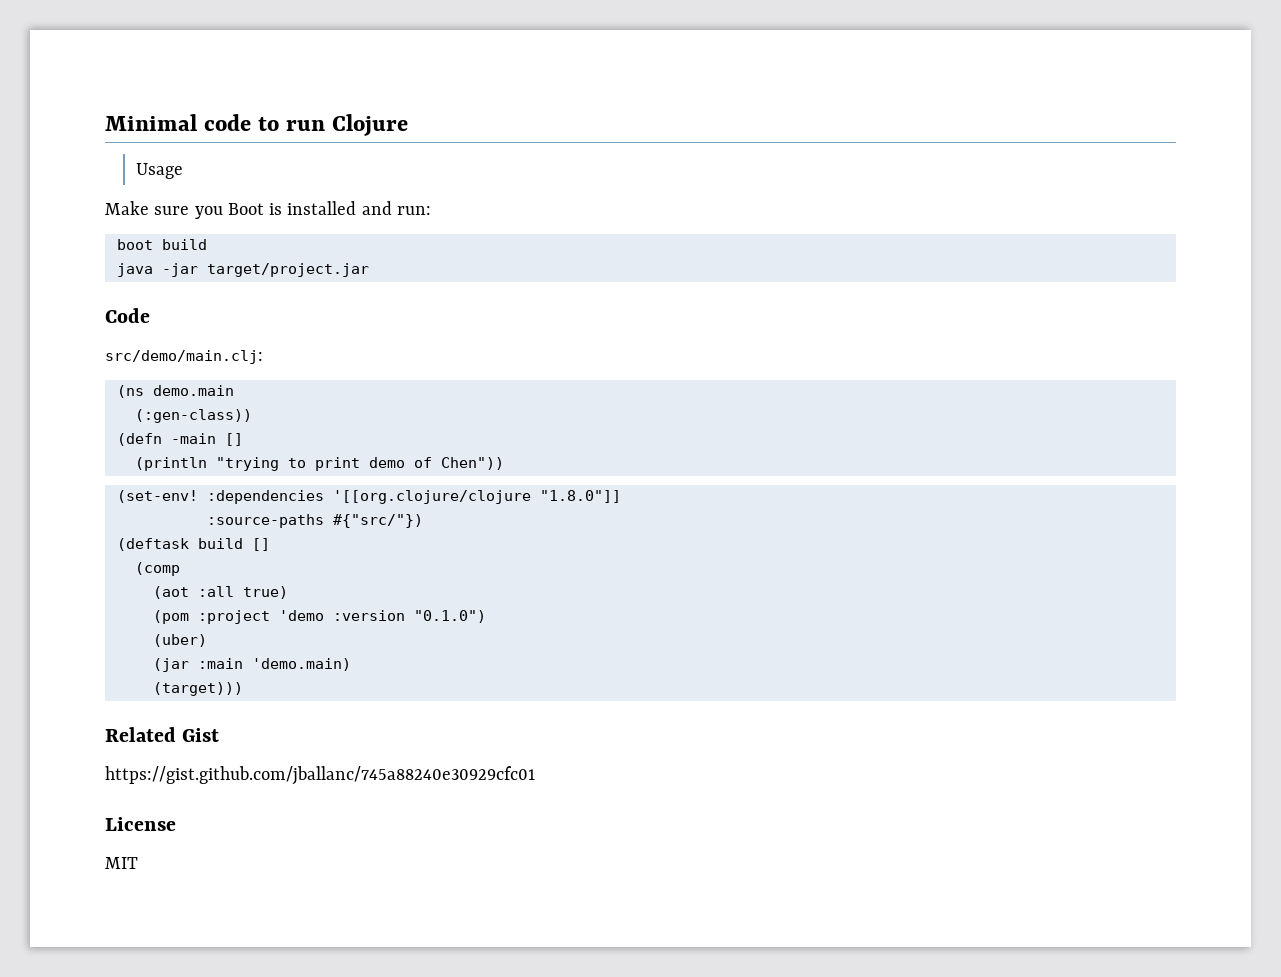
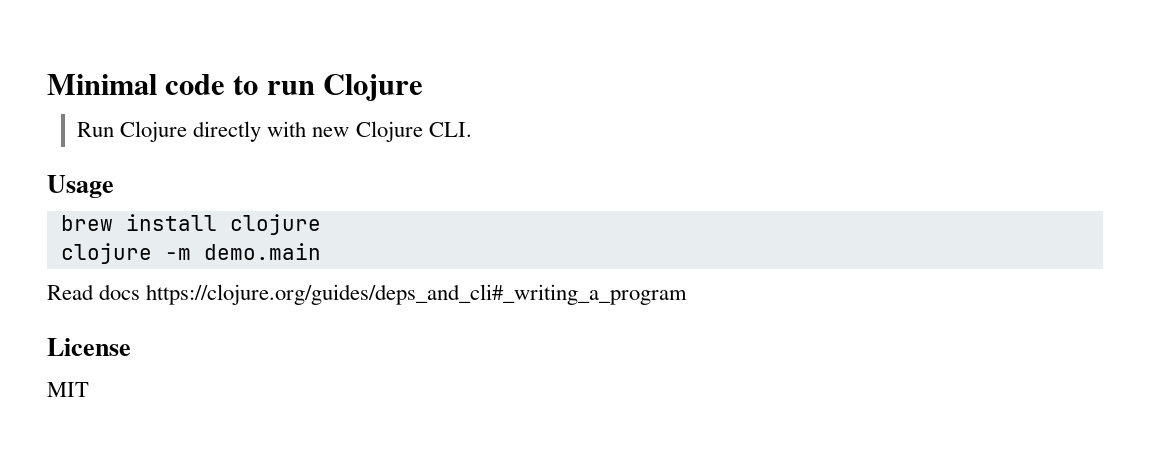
[136,163,184,179] [105,201,431,219] [116,239,207,250] [116,263,369,277] [105,308,150,323] [105,350,263,364] [116,385,234,398] [134,409,252,423] [116,433,243,446] [134,457,504,471] [116,490,621,504] [206,514,423,528] [116,538,270,551] [134,562,180,576] [152,586,288,599] [152,610,486,624] [152,634,207,647] [152,658,351,672] [152,682,243,696] [105,727,220,742] [105,766,535,785] Usage // Make sure you Boot is installed and run: // boot build // java -jar target/project.jar // Code // src/demo/main.clj: // (ns demo.main // (:gen-class)) // (defn -main [] // (println "trying to print demo of Chen")) // (set-env! :dependencies '[[org.clojure/clojure "1.8.0"]] // :source-paths #{"src/"}) // (deftask build [] // (comp // (aot :all true) // (pom :project 'demo :version "0.1.0") // (uber) // (jar :main 'demo.main) // (target))) // Related Gist // https://gist.github.com/jballanc/745a88240e30929cfc01 -> [77,121,472,142] [47,175,114,198] [60,214,321,235] [60,243,321,264] [47,284,688,305] Run Clojure directly with new Clojure CLI. // Usage // brew install clojure // clojure -m demo.main // Read docs https://clojure.org/guides/deps_and_cli#_writing_a_program

